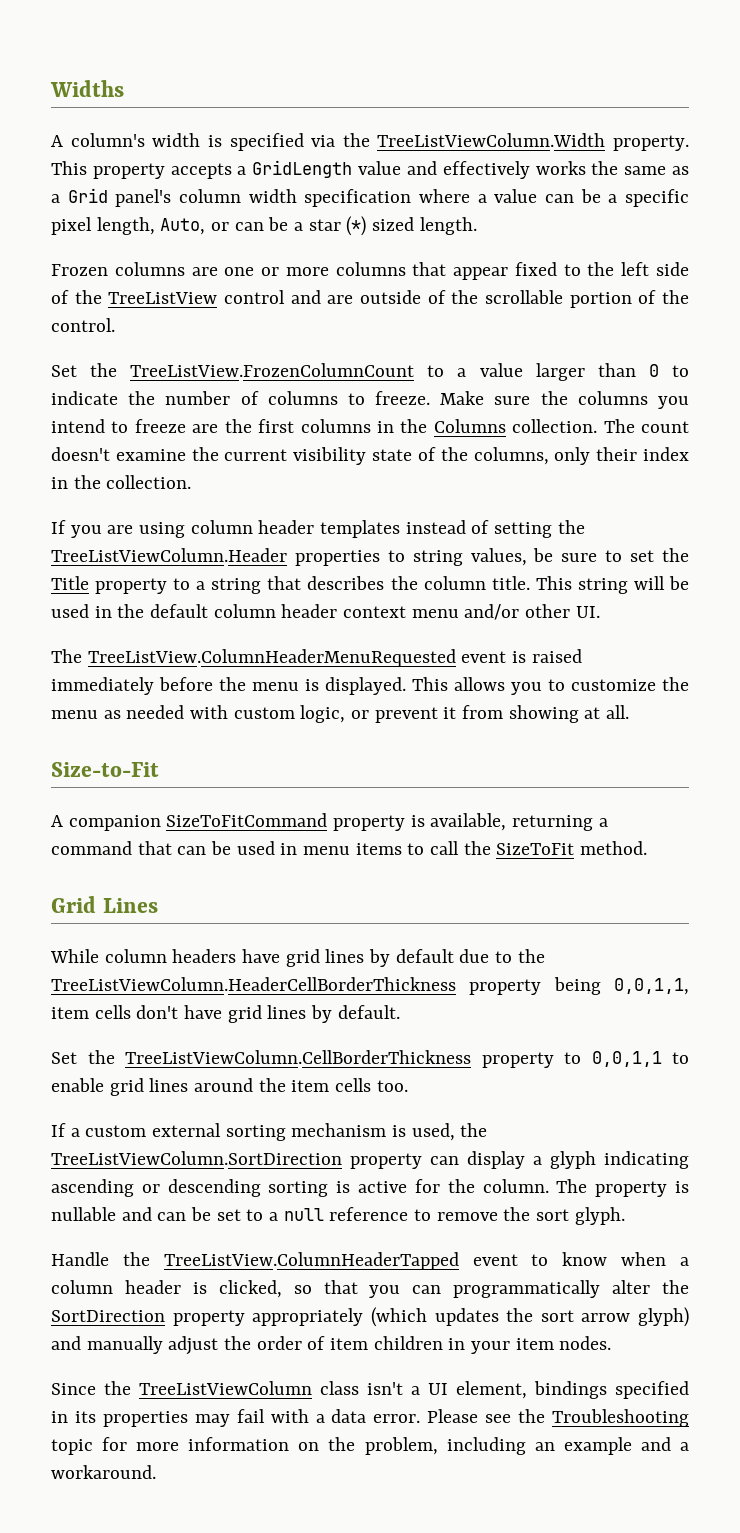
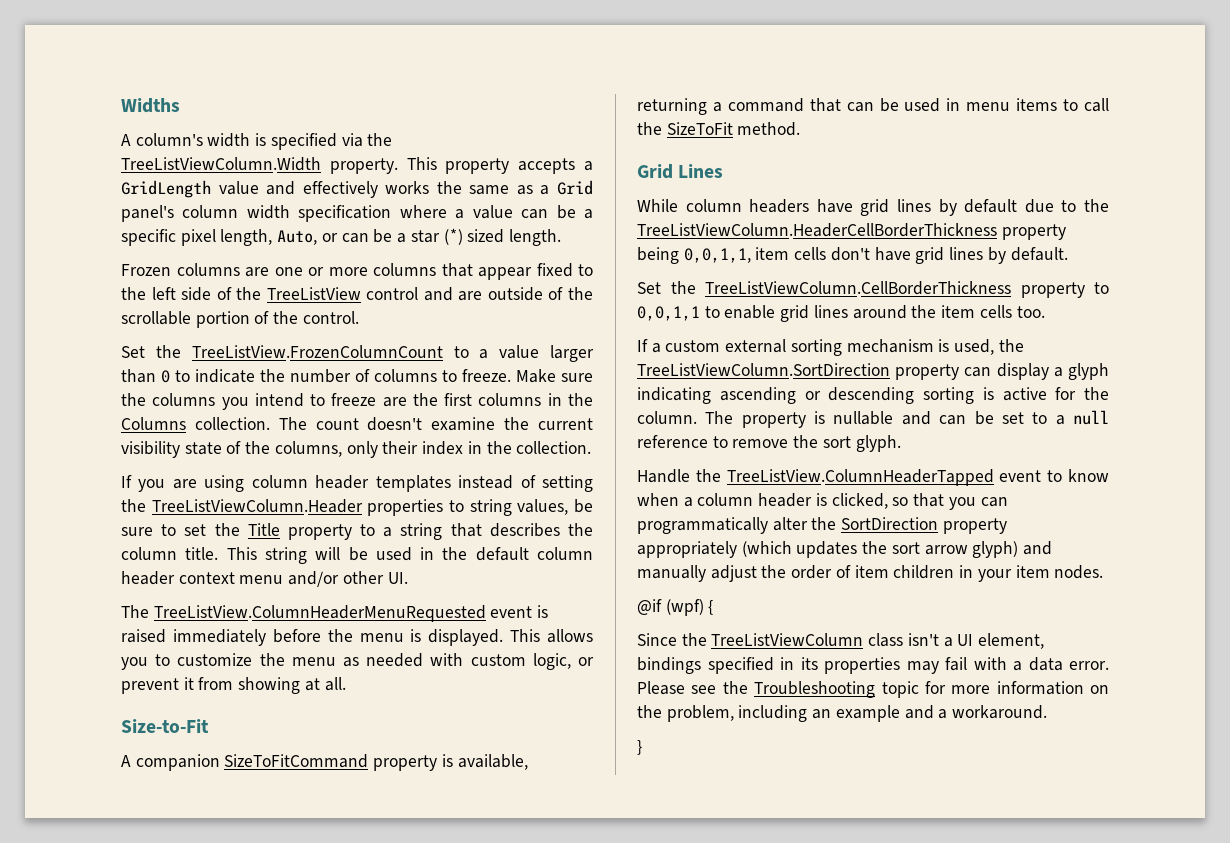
(612, 1343) none -> [637,599,714,616] // @if (wpf) {
(156, 1472) none -> [637,740,642,755] // }

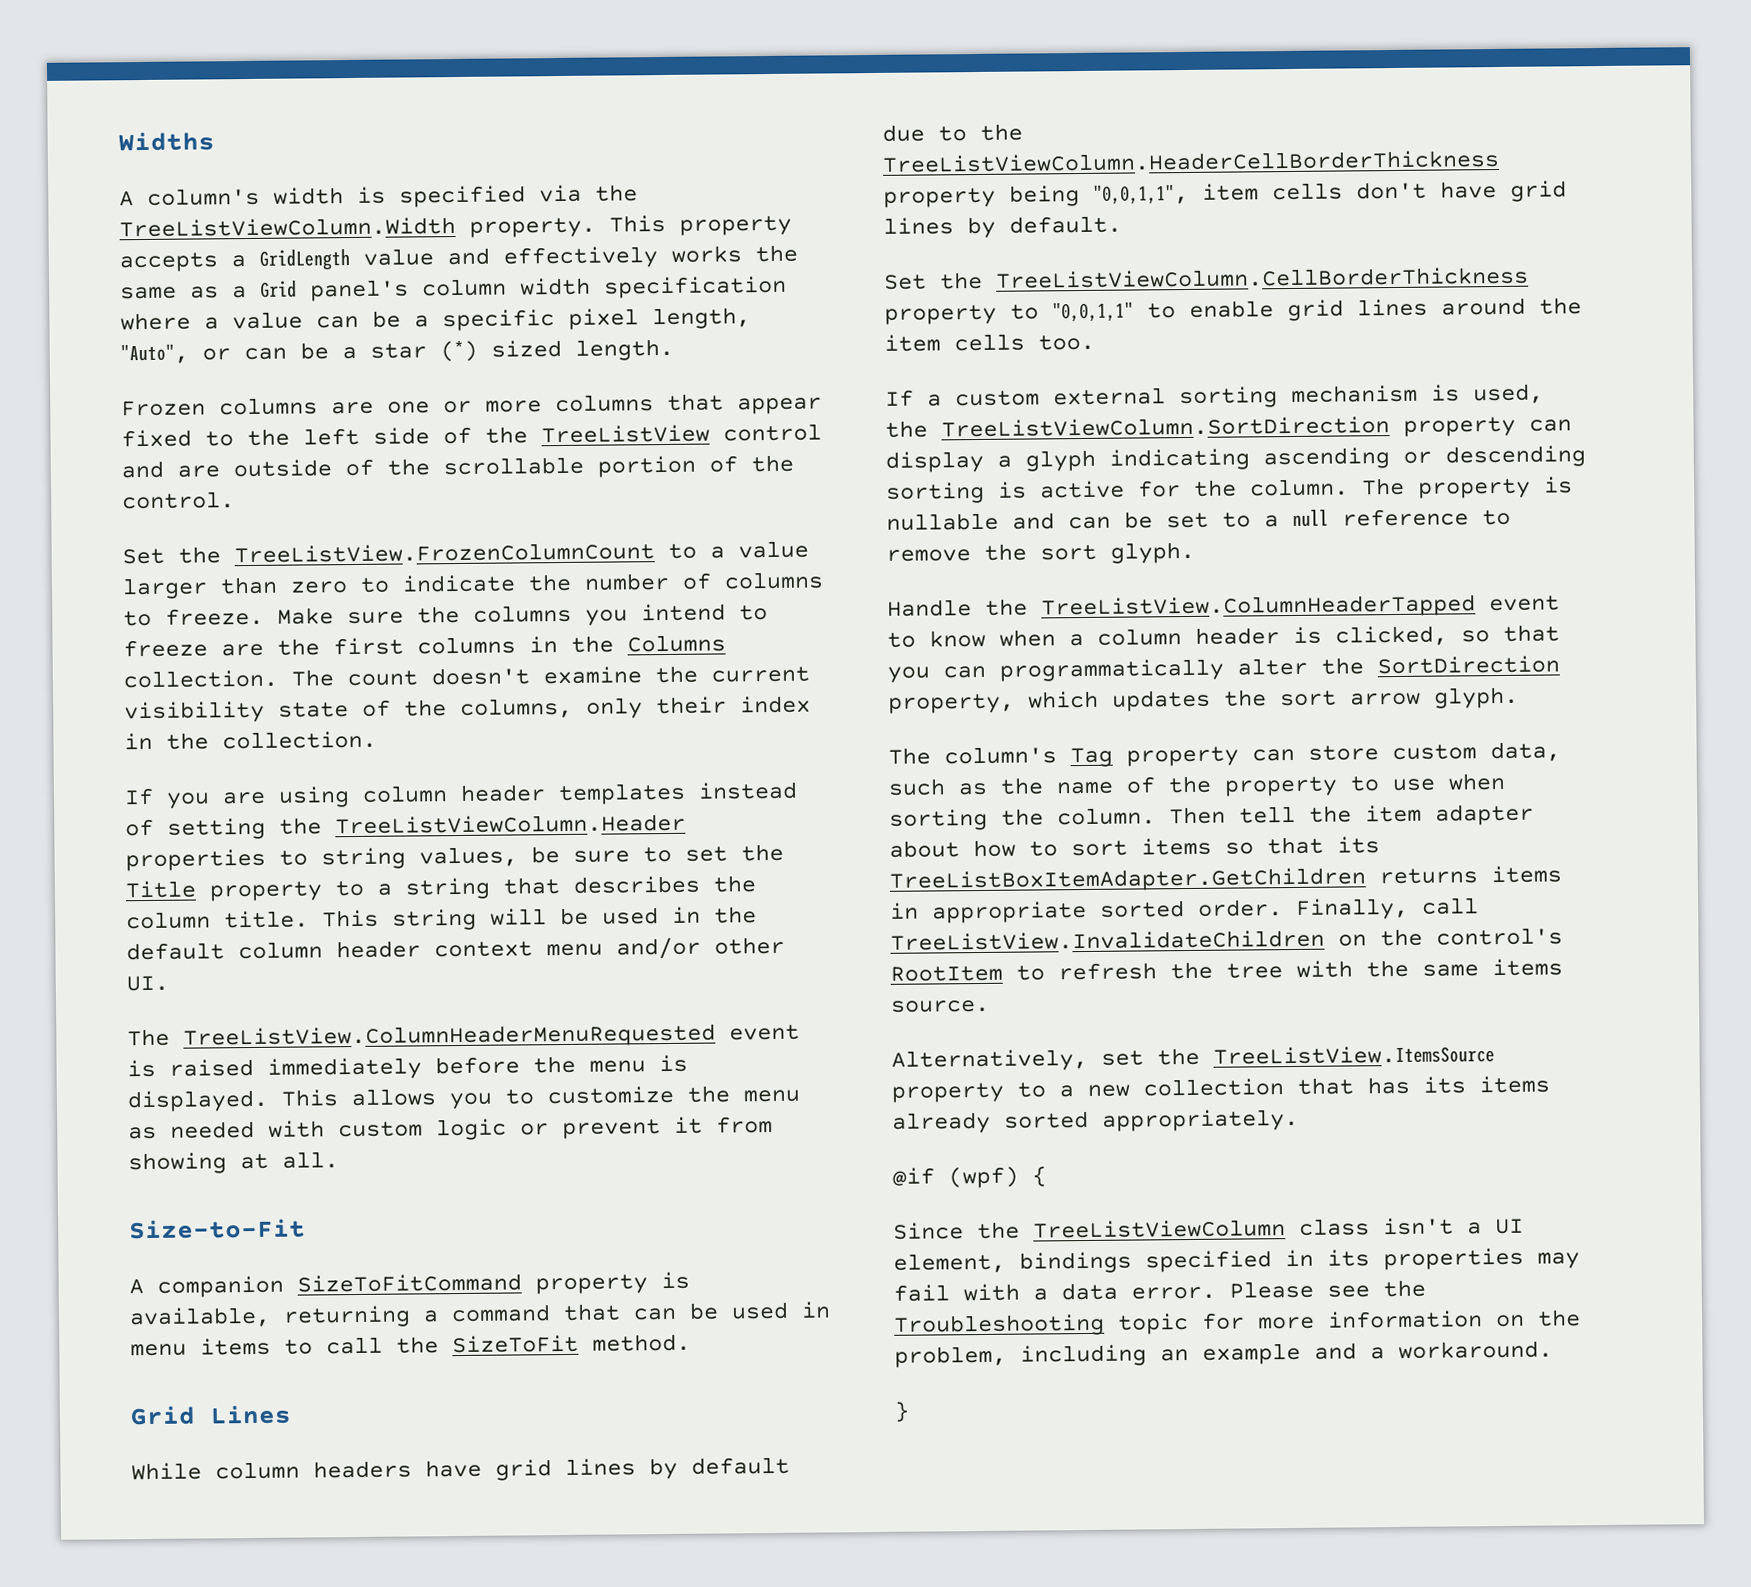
[277,230,318,245] Auto, -> [120,343,189,365] "Auto",
[161,370,170,383] 0 -> [290,581,348,594] zero
[532,653,571,670] logic, -> [436,1118,507,1141] logic
[683,248,751,263] 0,0,1,1, -> [1093,183,1189,205] "0,0,1,1",
[637,306,700,321] 0,0,1,1 -> [1052,301,1134,323] "0,0,1,1"
[942,518,1007,534] [637,541,792,558] property appropriately (which -> [888,690,1099,714] property, which
[972,541,1053,558] [637,565,1104,582] glyph) and manually adjust the order of item children in your item nodes. -> [1434,686,1519,709] [888,741,1561,768] [888,772,1505,797] [889,803,1534,831] [889,836,1380,858] [889,865,1562,893] [890,897,1479,924] [890,927,1563,951] [890,958,1563,982] [890,999,990,1013] [891,1045,1495,1072] [891,1075,1550,1103] [892,1108,1299,1134] glyph. // The column's Tag property can store custom data, such as the name of the property to use when sorting the column. Then tell the item adapter about how to sort items so that its TreeListBoxItemAdapter.GetChildren returns items in appropriate sorted order. Finally, call TreeListView.InvalidateChildren on the control's RootItem to refresh the tree with the same items source. // Alternatively, set the TreeListView.ItemsSource property to a new collection that has its items already sorted appropriately.

